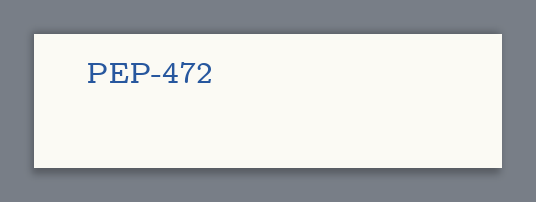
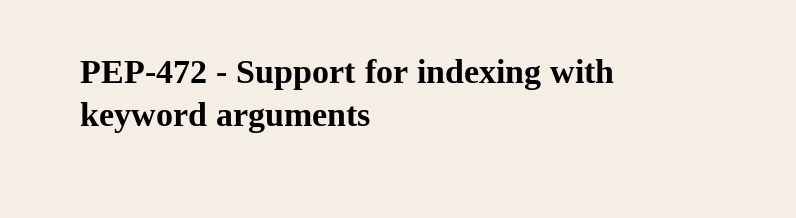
(213, 72) none -> [216,59,614,90] [80,102,371,133] - Support for indexing with keyword arguments

